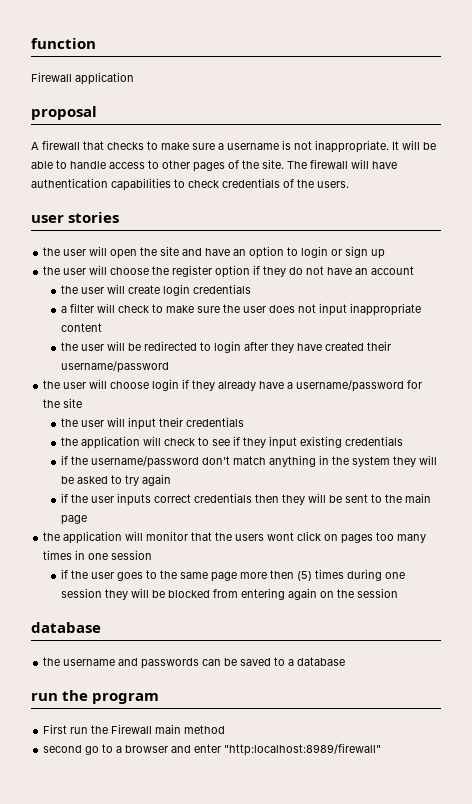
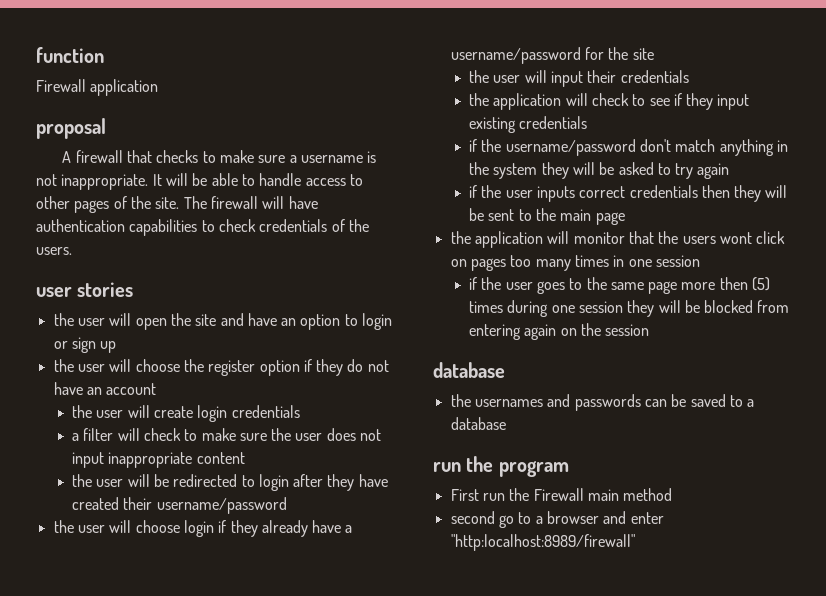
[63,659,116,666] username -> [474,399,543,407] usernames

